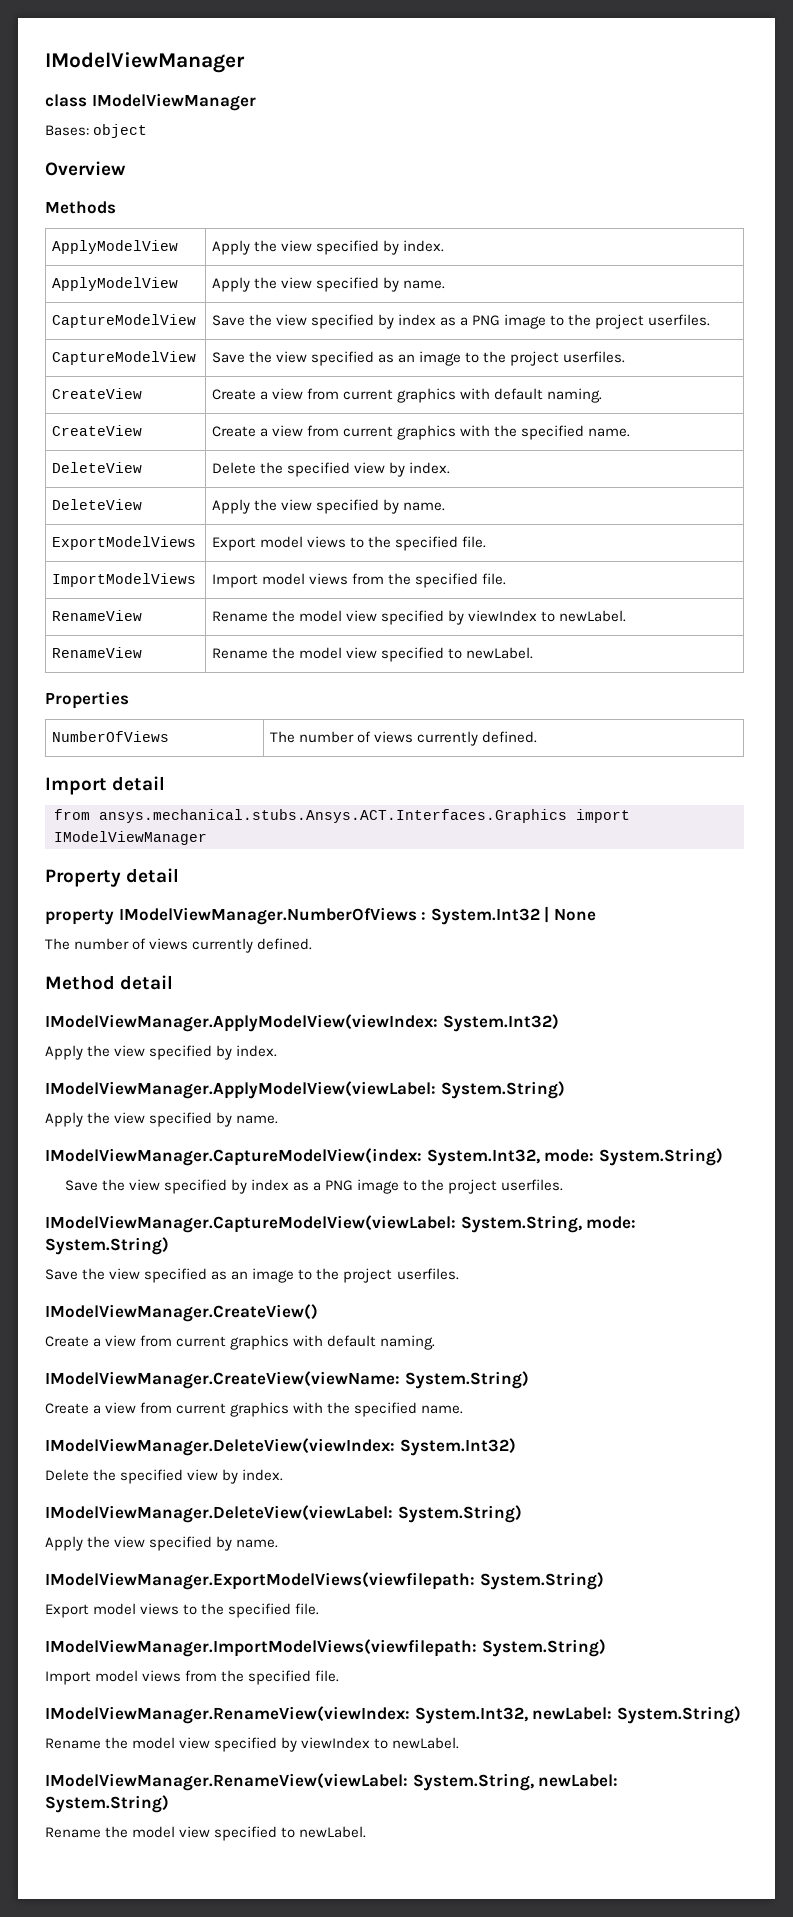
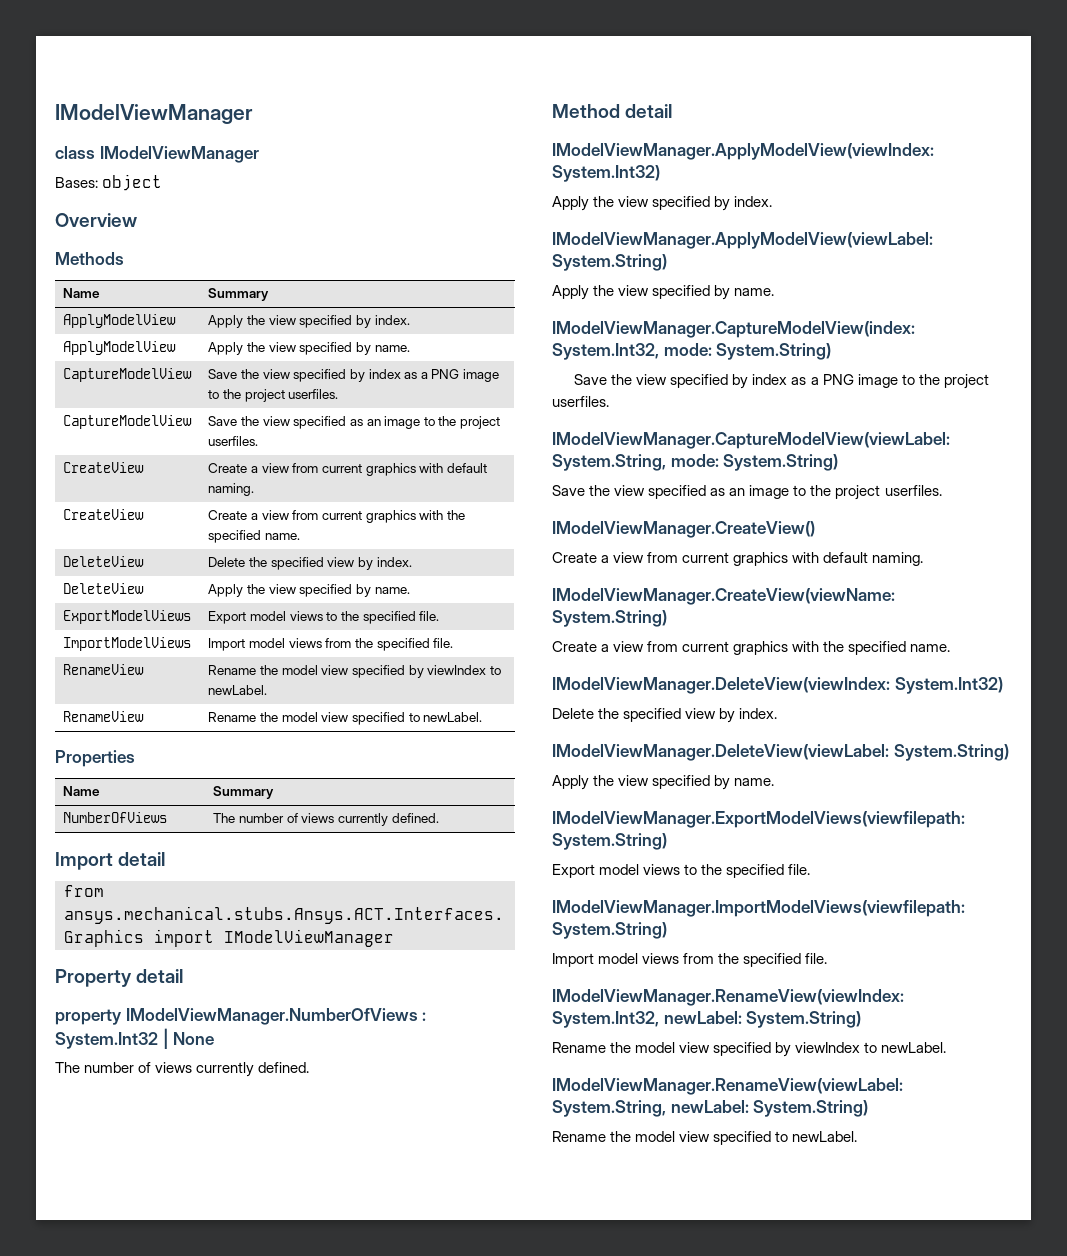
(116, 207) none -> [63,288,101,298] [208,288,270,301] // Name | Summary
(129, 700) none -> [63,786,101,796] [213,786,275,799] // Name | Summary

